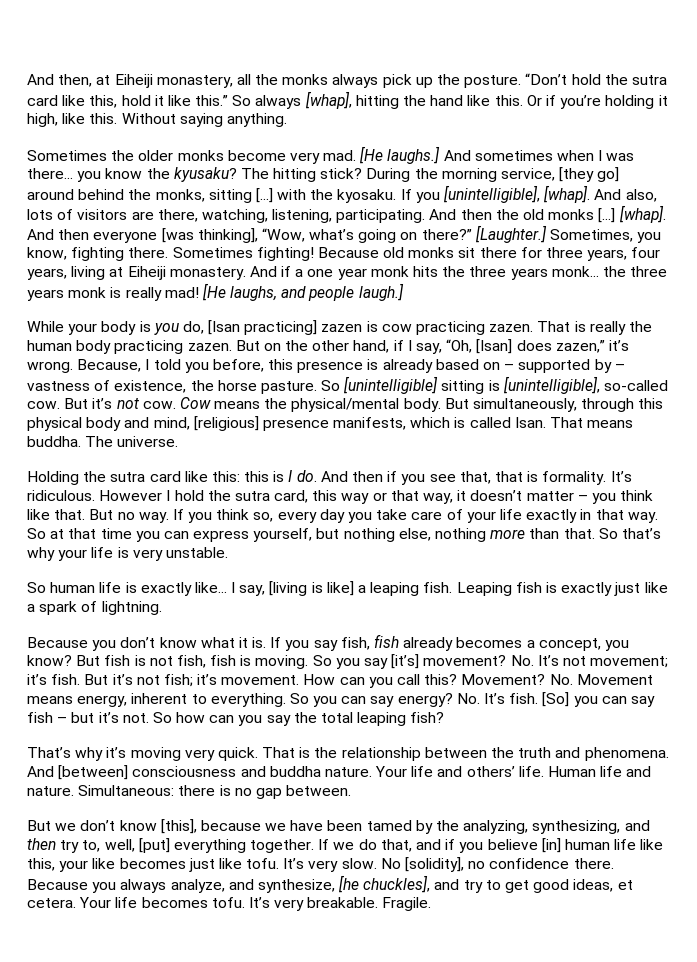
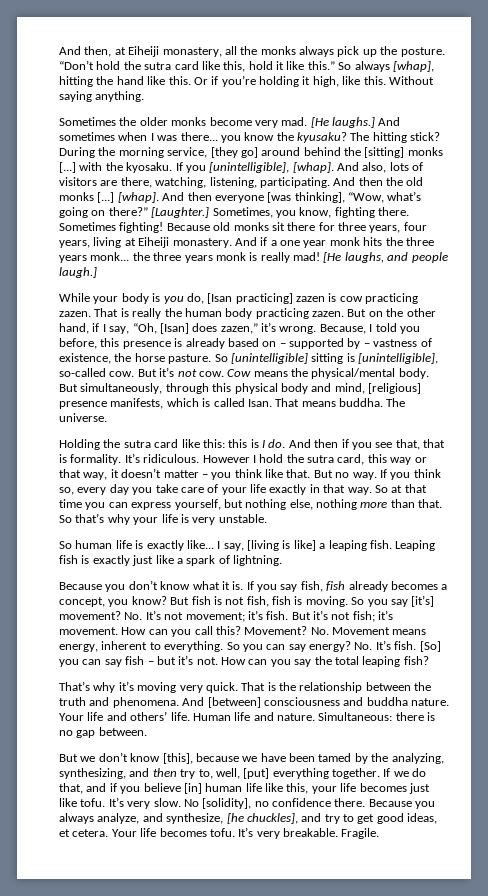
[155,189,252,203] monks, sitting -> [364,147,443,158] [sitting] monks
[152,712,206,723] So how -> [221,657,246,665] How
[92,858,116,869] like -> [340,783,357,792] life

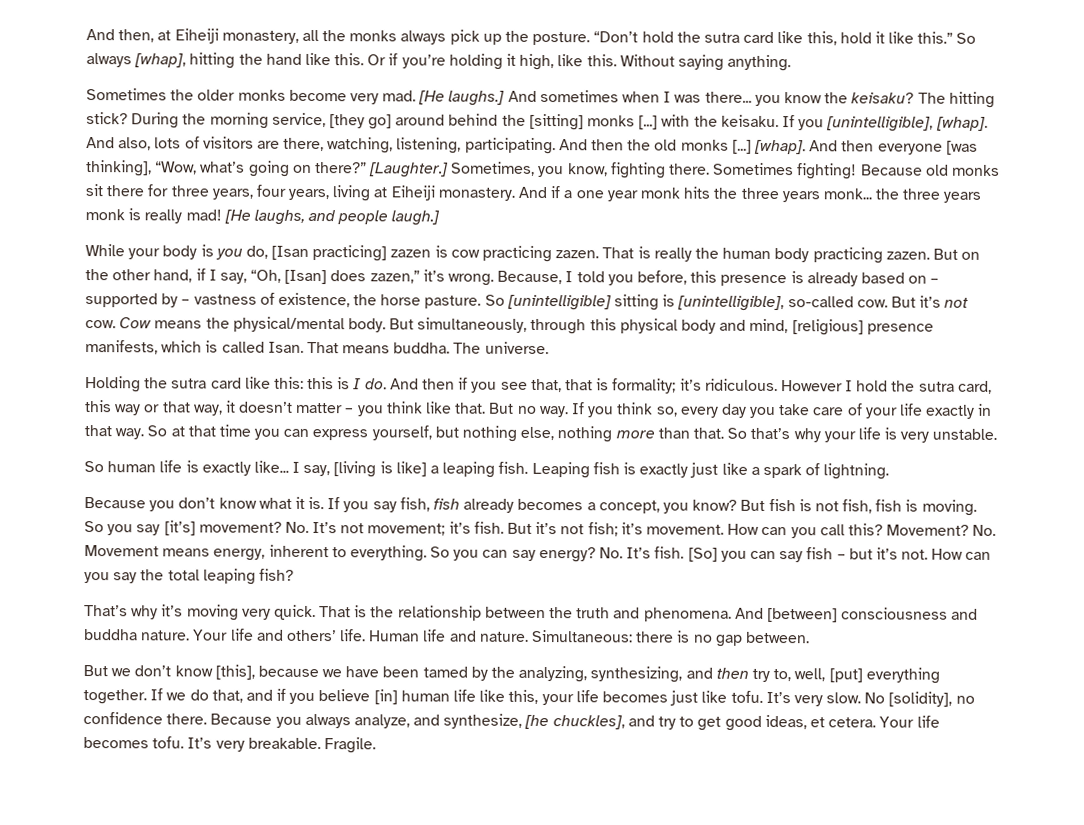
[297,132,347,143] kyusaku? -> [851,92,915,104] keisaku?
[126,162,173,173] kyosaku. -> [720,114,779,128] keisaku.
[70,453,140,465] formality. It’s -> [612,378,702,394] formality; it’s

